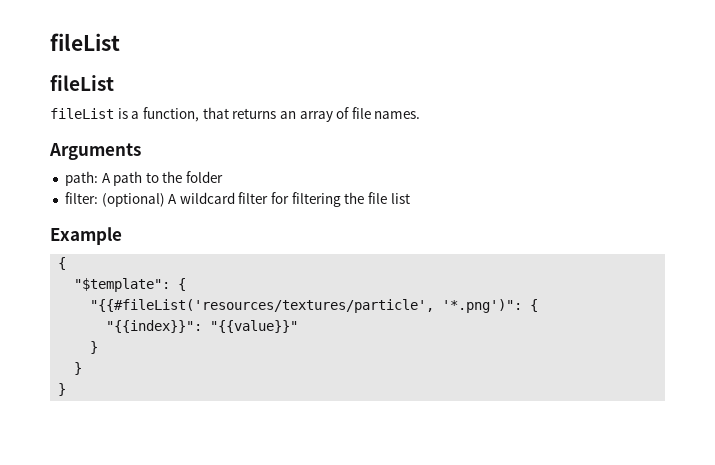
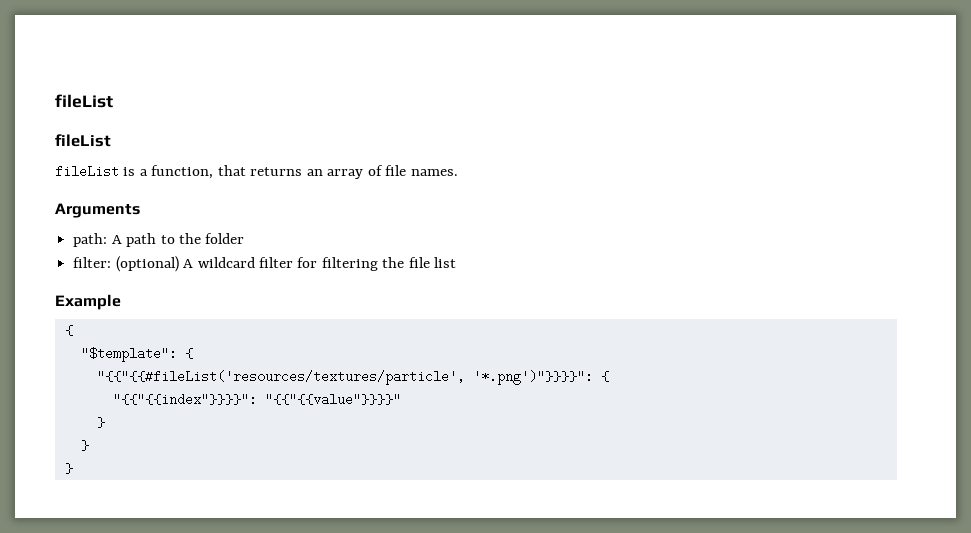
[90,299,539,313] [106,320,299,333] "{{#fileList('resources/textures/particle', '*.png')": { // "{{index}}": "{{value}}" -> [96,370,609,385] [112,393,401,406] "{{"{{#fileList('resources/textures/particle', '*.png')"}}}}": { // "{{"{{index"}}}}": "{{"{{value"}}}}"

